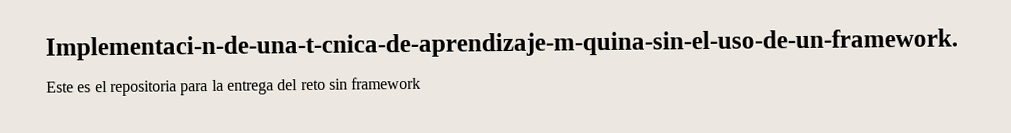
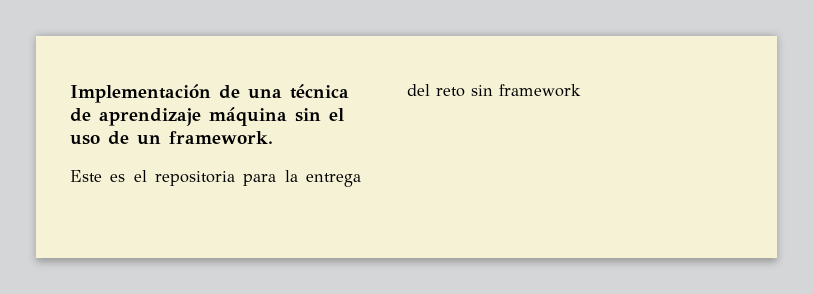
[45,28,958,61] Implementaci-n-de-una-t-cnica-de-aprendizaje-m-quina-sin-el-uso-de-un-framework. -> [70,84,349,103] [70,107,344,126] [70,131,273,145] Implementación de una técnica de aprendizaje máquina sin el uso de un framework.

